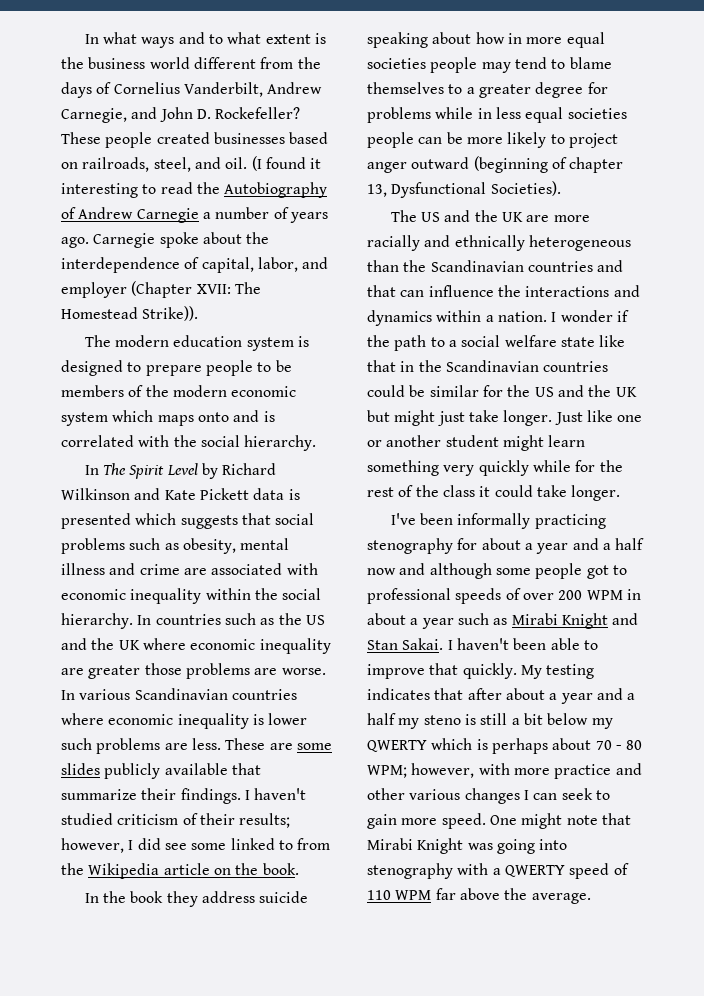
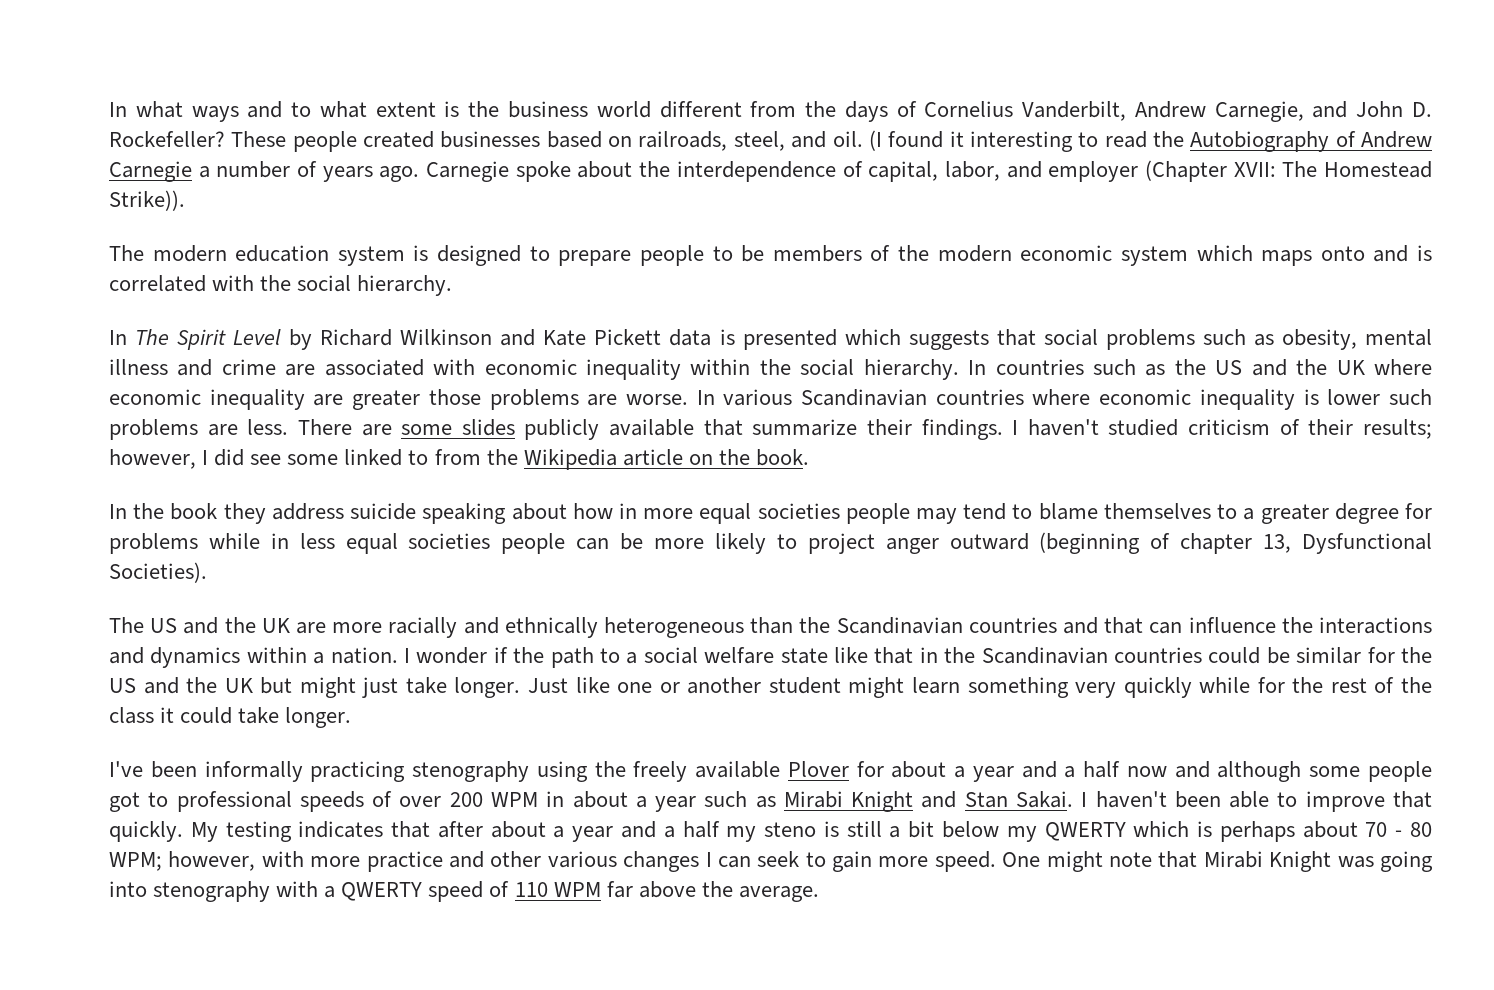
[225,738,266,750] These -> [297,419,352,435] There
(453, 546) none -> [536,761,849,782] using the freely available Plover

